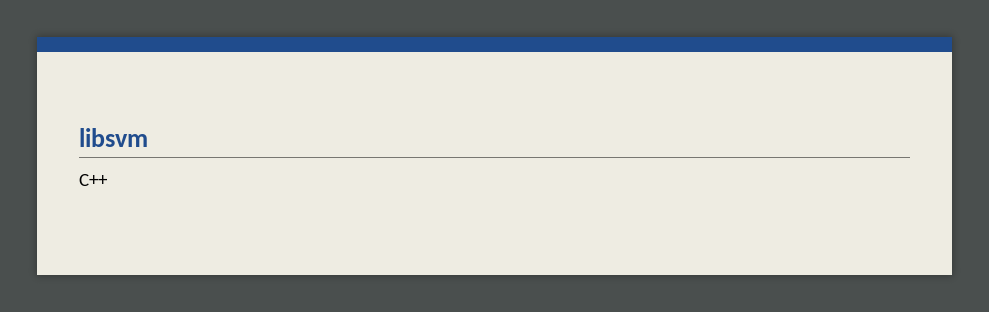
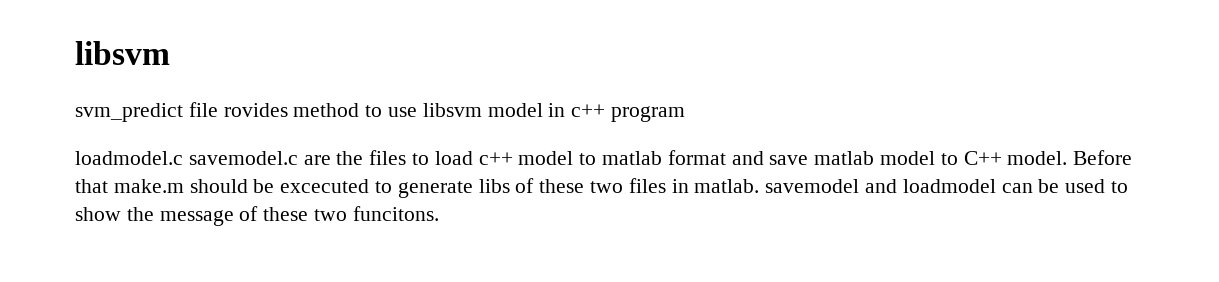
[79,174,108,186] C++ -> [75,102,686,122] [75,150,1133,165] [75,178,1129,198] [75,206,439,226] svm_predict file rovides method to use libsvm model in c++ program // loadmodel.c savemodel.c are the files to load c++ model to matlab format and save matlab model to C++ model. Before that make.m should be excecuted to generate libs of these two files in matlab. savemodel and loadmodel can be used to show the message of these two funcitons.

